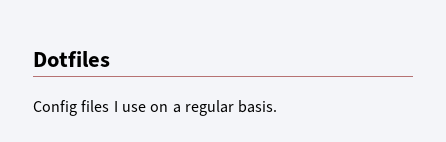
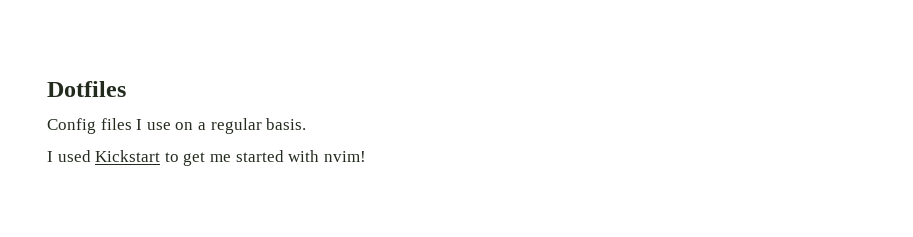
(278, 106) none -> [47,150,366,166] // I used Kickstart to get me started with nvim!

